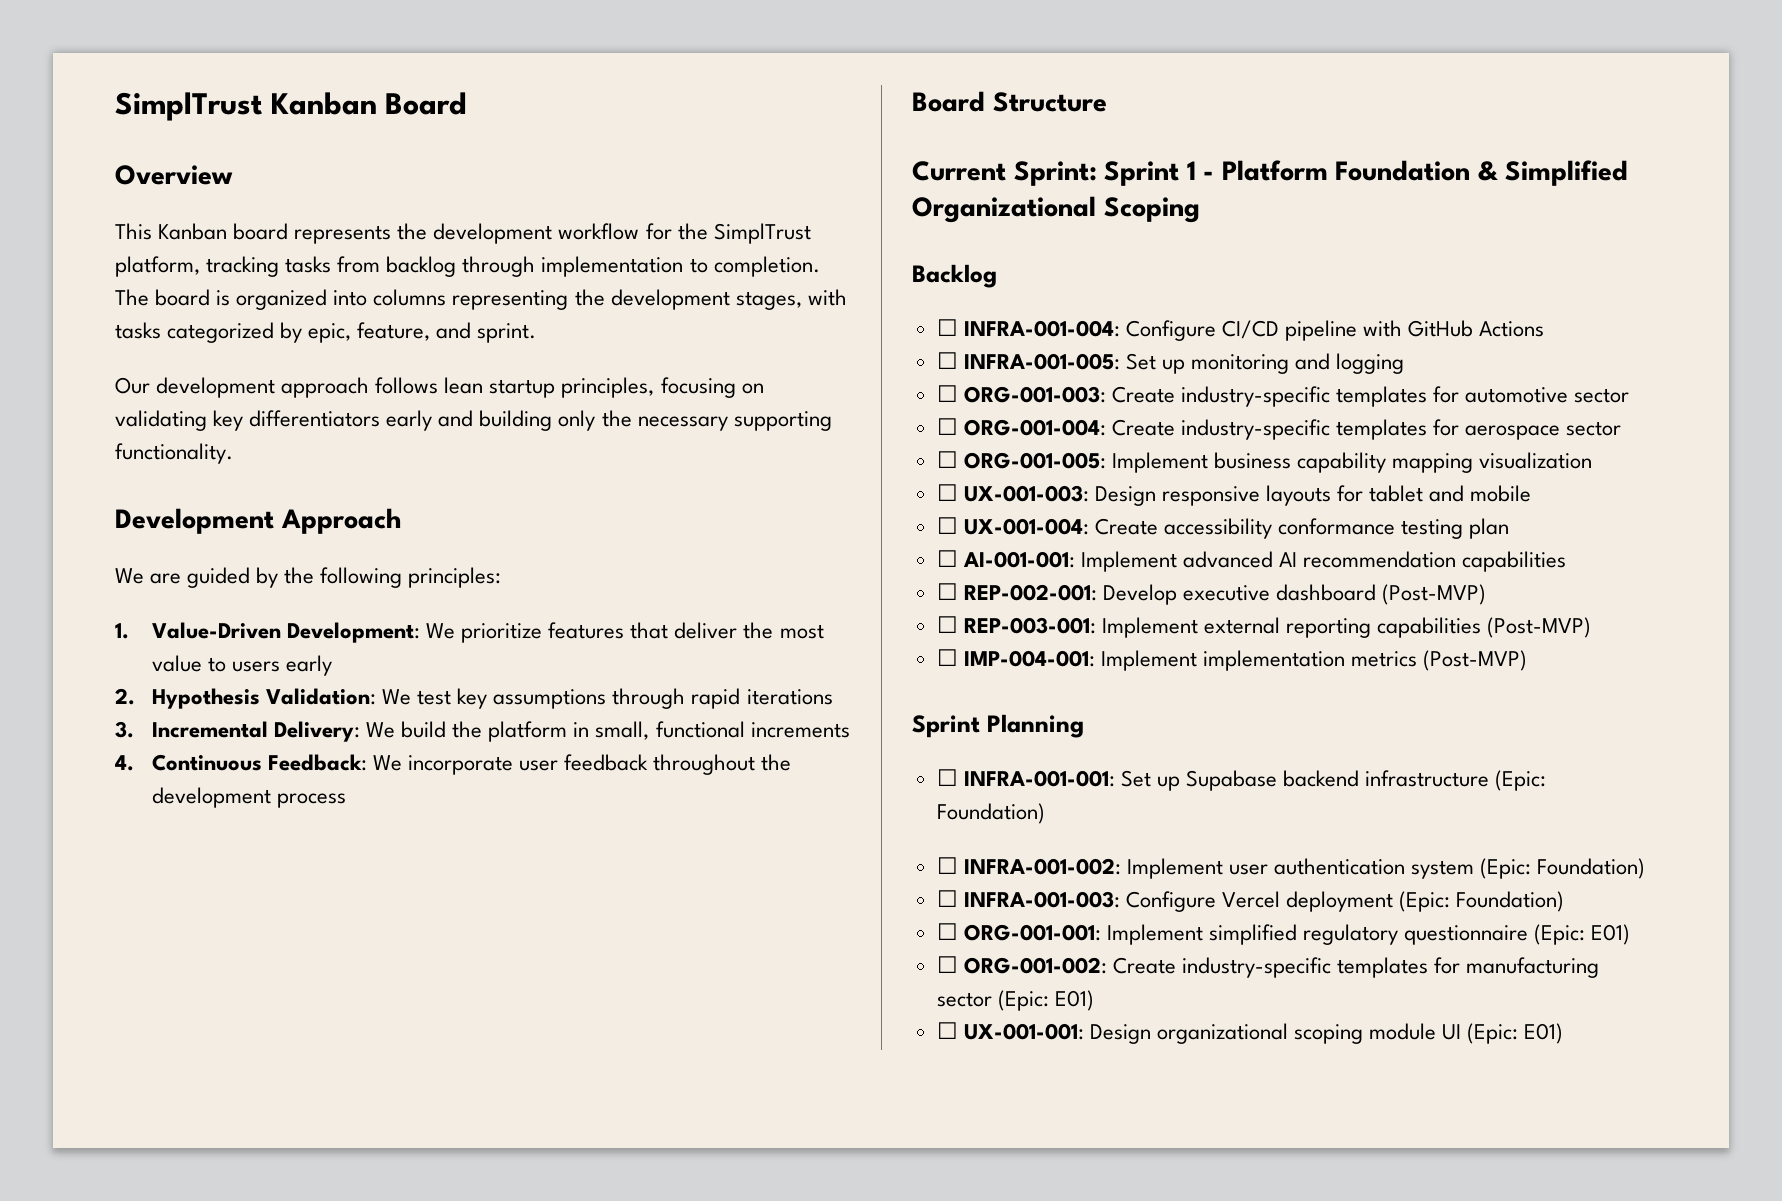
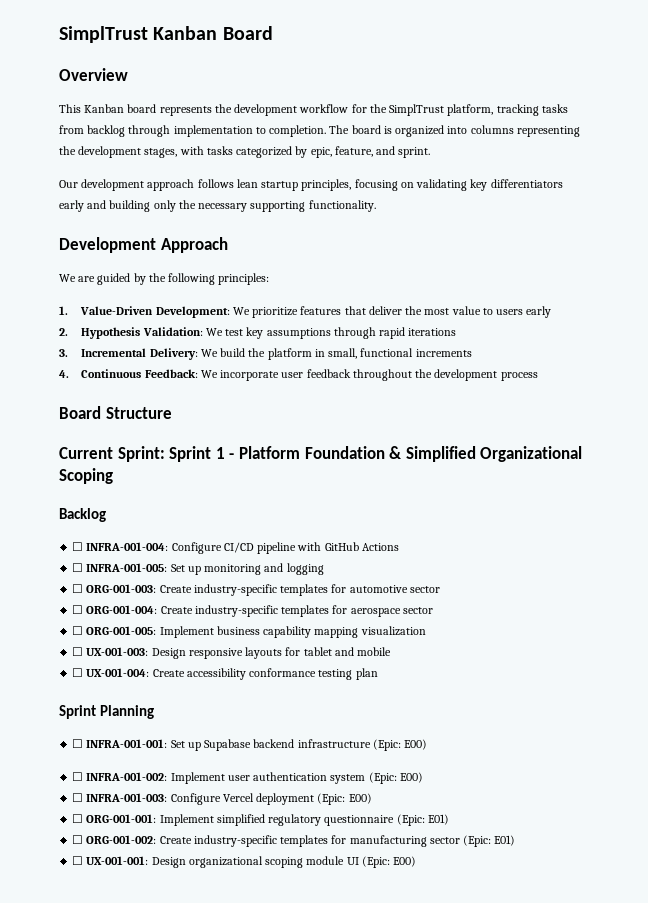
[936,550,1567,572] [936,583,1487,605] [936,616,1592,638] [936,649,1528,671] // ☐ AI-001-001: Implement advanced AI recommendation capabilities // ☐ REP-002-001: Develop executive dashboard (Post-MVP) // ☐ REP-003-001: Implement external reporting capabilities (Post-MVP) // ☐ IMP-004-001: Implement implementation metrics (Post-MVP) -> (378, 674) none
[936,803,1045,824] Foundation) -> [404,739,428,750] E00)
[1537,858,1646,879] Foundation) -> [399,772,423,783] E00)
[1456,891,1565,912] Foundation) -> [348,793,372,804] E00)
[1524,1023,1564,1044] E01) -> [393,856,417,867] E00)

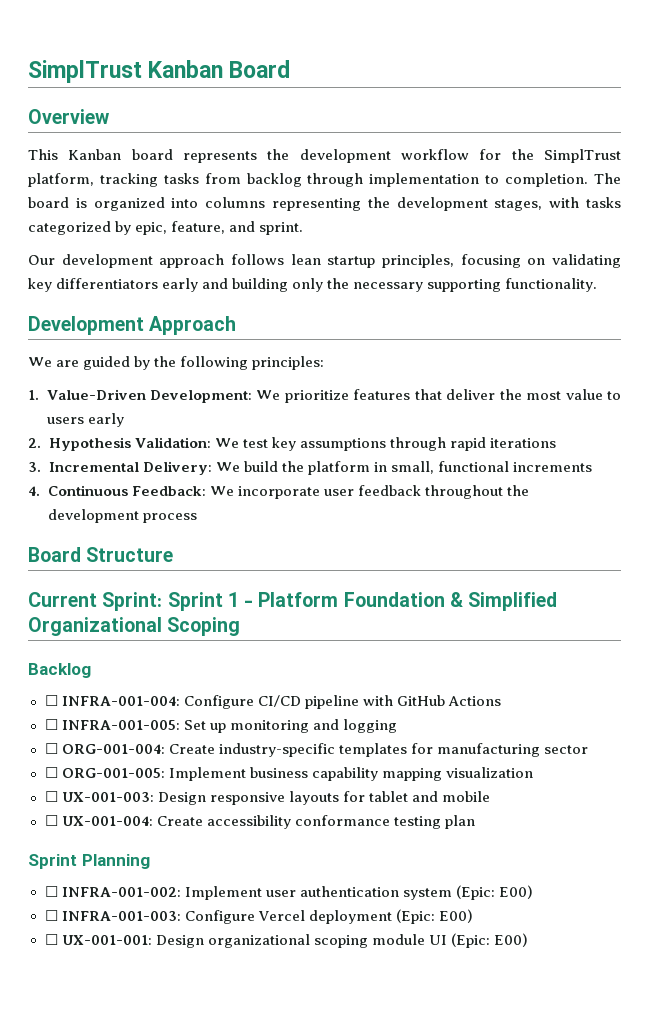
[72,584,440,596] // ☐ ORG-001-003: Create industry-specific templates for automotive sector -> (397, 726) none
[350,608,401,617] aerospace -> [436,743,540,757] manufacturing
[72,739,428,751] // ☐ INFRA-001-001: Set up Supabase backend infrastructure (Epic: E00) -> (150, 861) none
[72,814,449,826] [72,835,516,847] // ☐ ORG-001-001: Implement simplified regulatory questionnaire (Epic: E01) // ☐ ORG-001-002: Create industry-specific templates for manufacturing sector (Epic: E01) -> (473, 916) none

